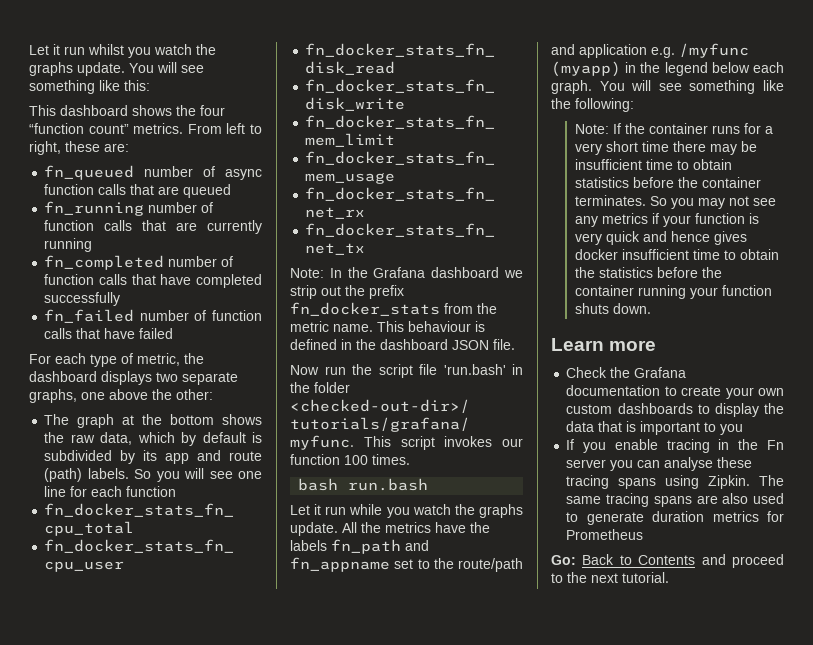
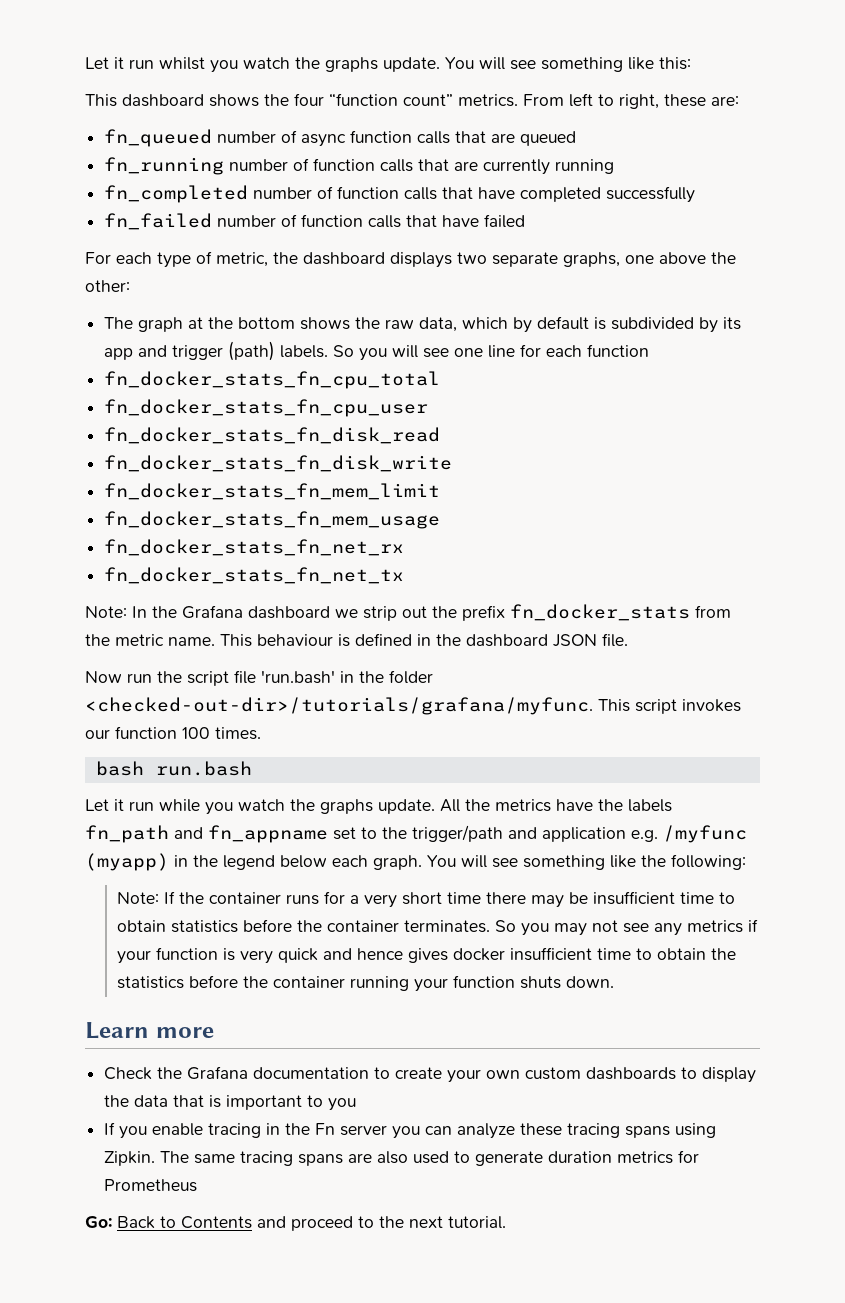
[228,451,262,461] route -> [172,345,224,360] trigger
[458,558,523,572] route/path -> [412,825,503,842] trigger/path
[664,457,714,471] analyse -> [457,1123,516,1139] analyze

